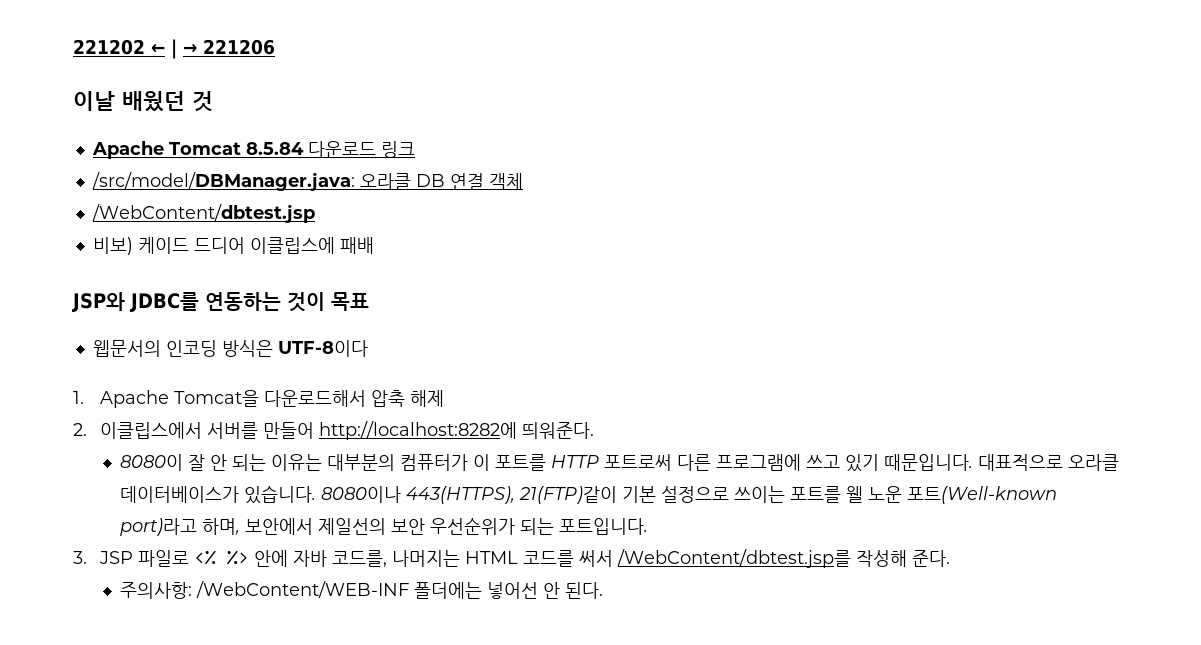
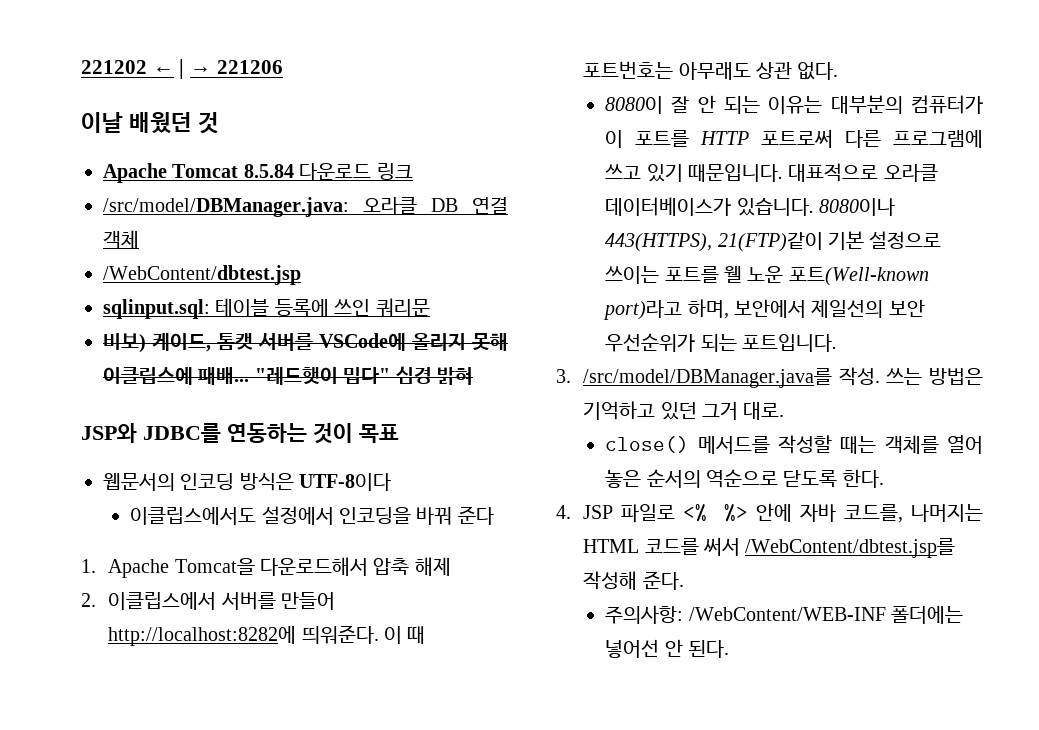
[92,237,374,255] 비보) 케이드 드디어 이클립스에 패배 -> [103,298,430,319] [103,333,508,353] [103,366,473,385] sqlinput.sql: 테이블 등록에 쓰인 쿼리문 // 비보) 케이드, 톰캣 서버를 VSCode에 올리지 못해 이클립스에 패배... "레드햇이 밉다" 심경 밝혀
(368, 348) none -> [130,506,494,525] // 이클립스에서도 설정에서 인코딩을 바꿔 준다
(595, 430) none -> [383,626,426,644] [583,61,839,80] 이 때 포트번호는 아무래도 상관 없다.
(87, 557) none -> [583,367,983,388] [583,401,785,420] [605,435,983,454] [605,469,884,488] [556,505,571,519] /src/model/DBManager.java를 작성. 쓰는 방법은 기억하고 있던 그거 대로. // close() 메서드를 작성할 때는 객체를 열어 놓은 순서의 역순으로 닫도록 한다. // 4.

